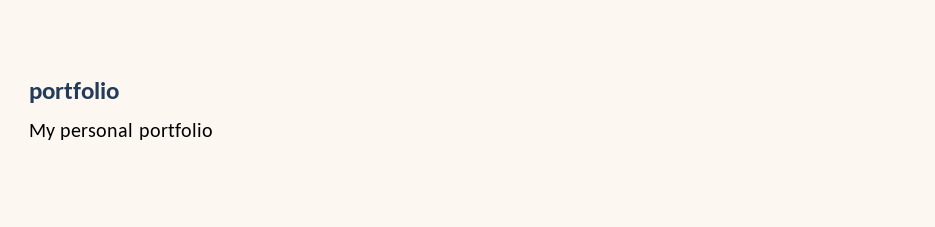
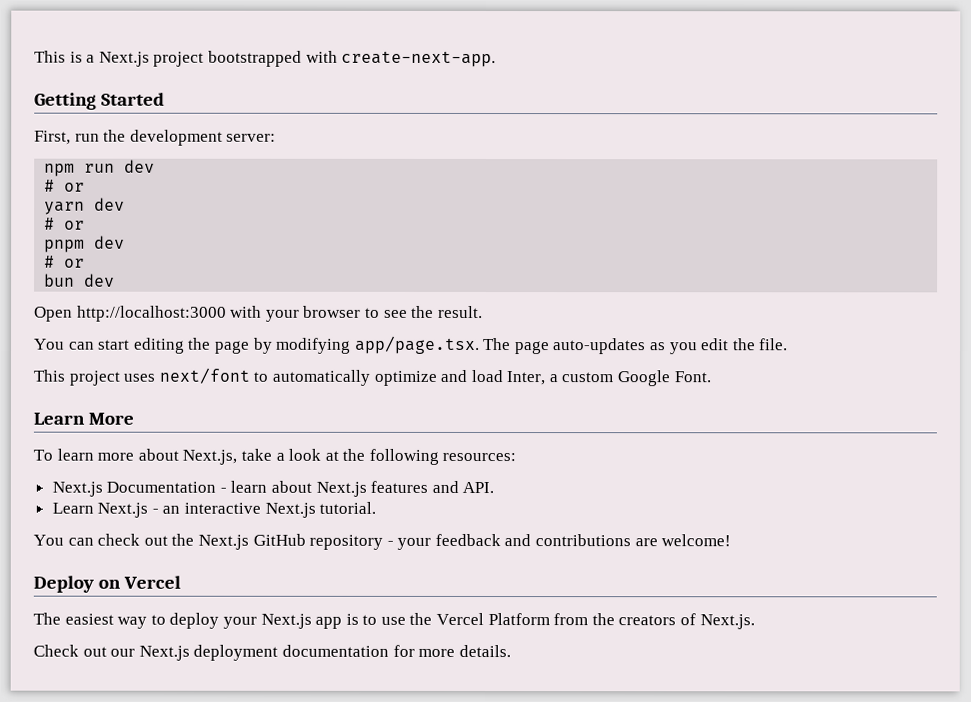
[29,82,119,103] [29,123,213,140] portfolio // My personal portfolio -> [34,50,497,68] [34,92,166,110] [34,129,277,146] [44,159,156,177] [44,179,86,192] [44,197,126,215] [44,217,86,230] [44,235,126,253] [44,255,86,268] [44,273,116,287] [34,305,483,322] [34,335,789,355] [33,367,711,387] [33,412,135,425] [33,448,517,465] [51,480,495,497] [51,501,377,518] [33,533,732,550] [33,575,182,593] [33,612,755,630] [33,644,511,661] This is a Next.js project bootstrapped with create-next-app. // Getting Started // First, run the development server: // npm run dev // # or // yarn dev // # or // pnpm dev // # or // bun dev // Open http://localhost:3000 with your browser to see the result. // You can start editing the page by modifying app/page.tsx. The page auto-updates as you edit the file. // This project uses next/font to automatically optimize and load Inter, a custom Google Font. // Learn More // To learn more about Next.js, take a look at the following resources: // Next.js Documentation - learn about Next.js features and API. // Learn Next.js - an interactive Next.js tutorial. // You can check out the Next.js GitHub repository - your feedback and contributions are welcome! // Deploy on Vercel // The easiest way to deploy your Next.js app is to use the Vercel Platform from the creators of Next.js. // Check out our Next.js deployment documentation for more details.

